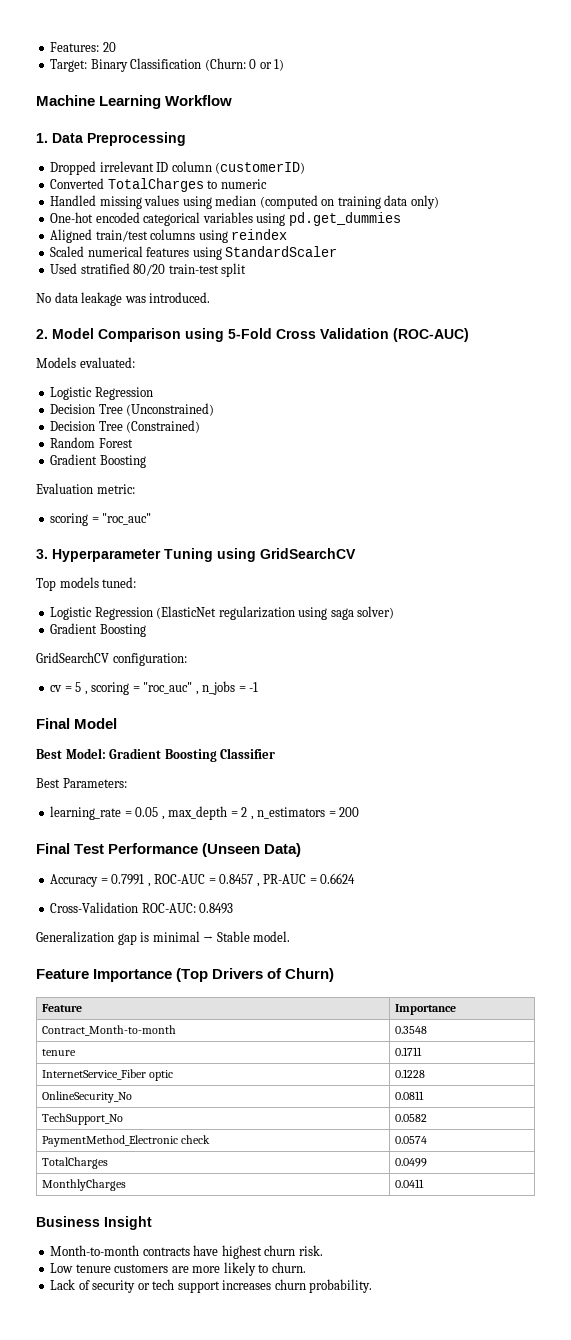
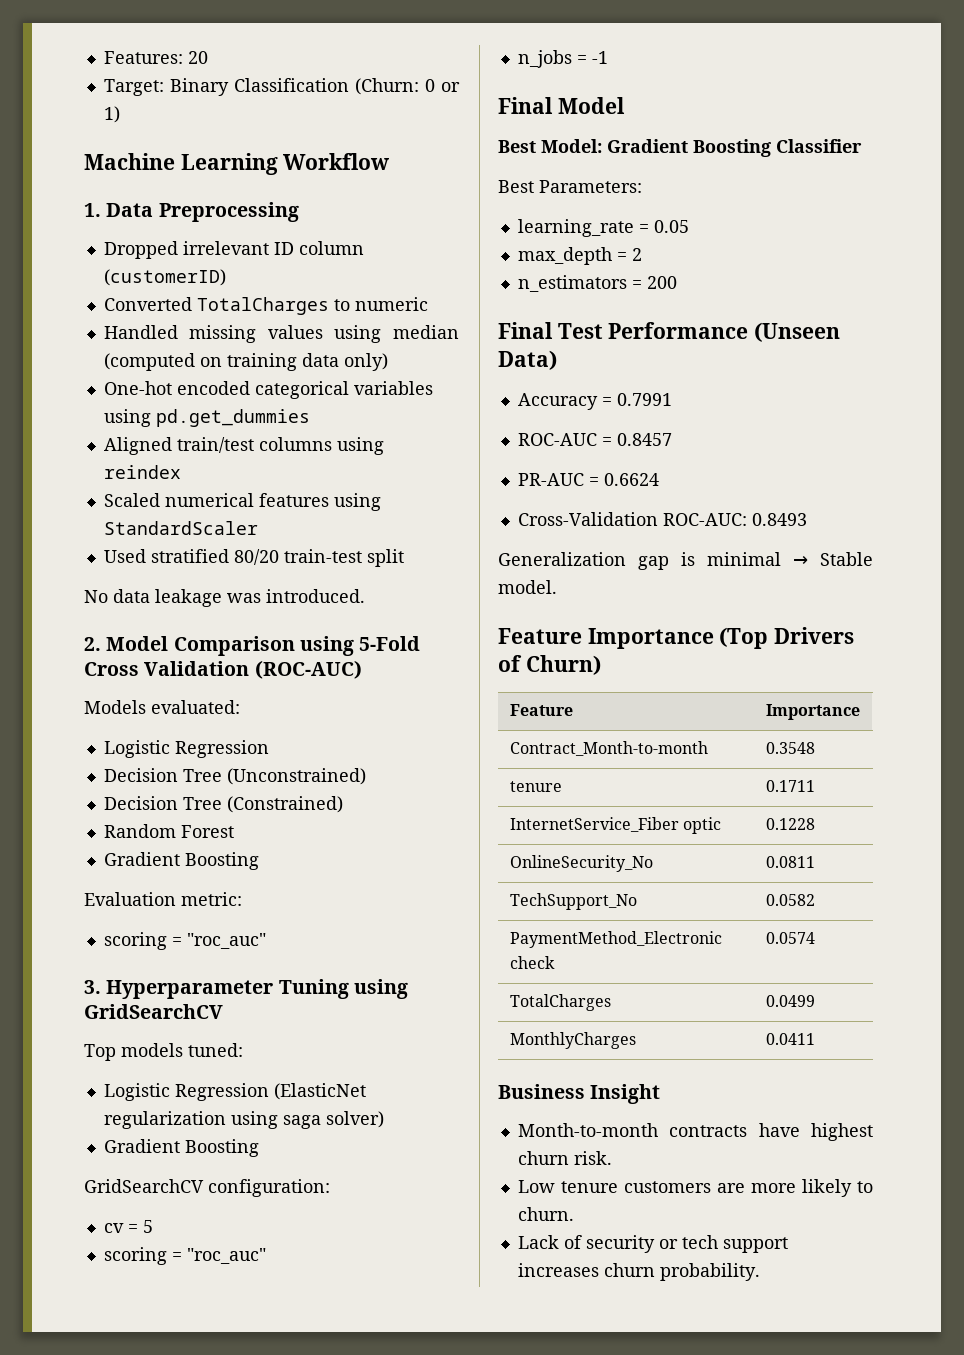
[84,682,199,695] , scoring = "roc_auc" , -> [103,1247,266,1265] // scoring = "roc_auc" //
[161,816,165,820] , -> (689, 226) //
[250,816,254,820] , -> (642, 254) //
[147,883,151,887] , -> (672, 399) //
[256,883,260,887] , -> (672, 439) //

